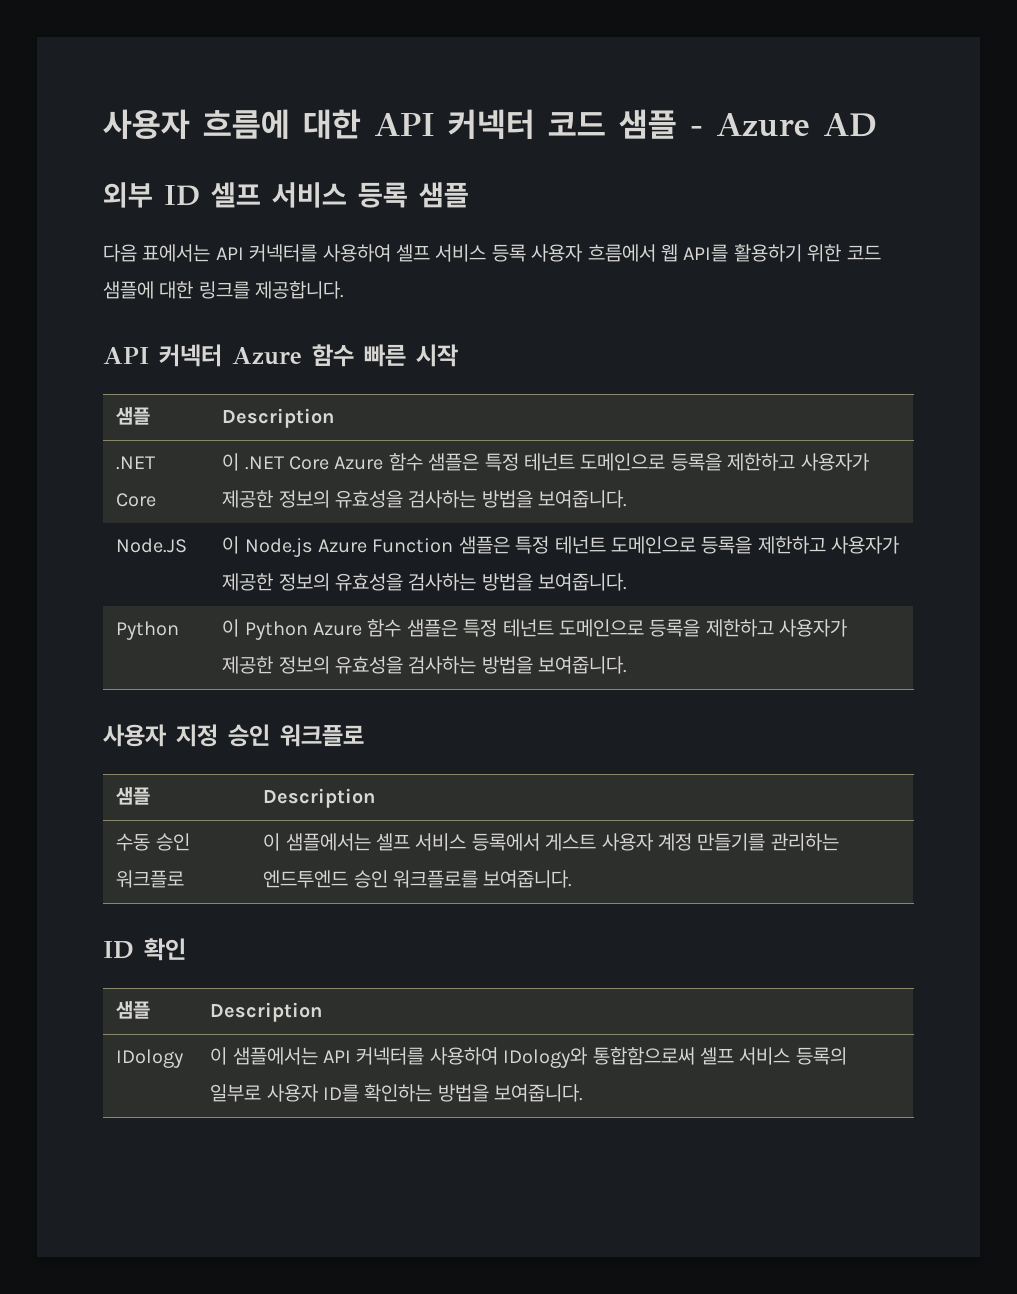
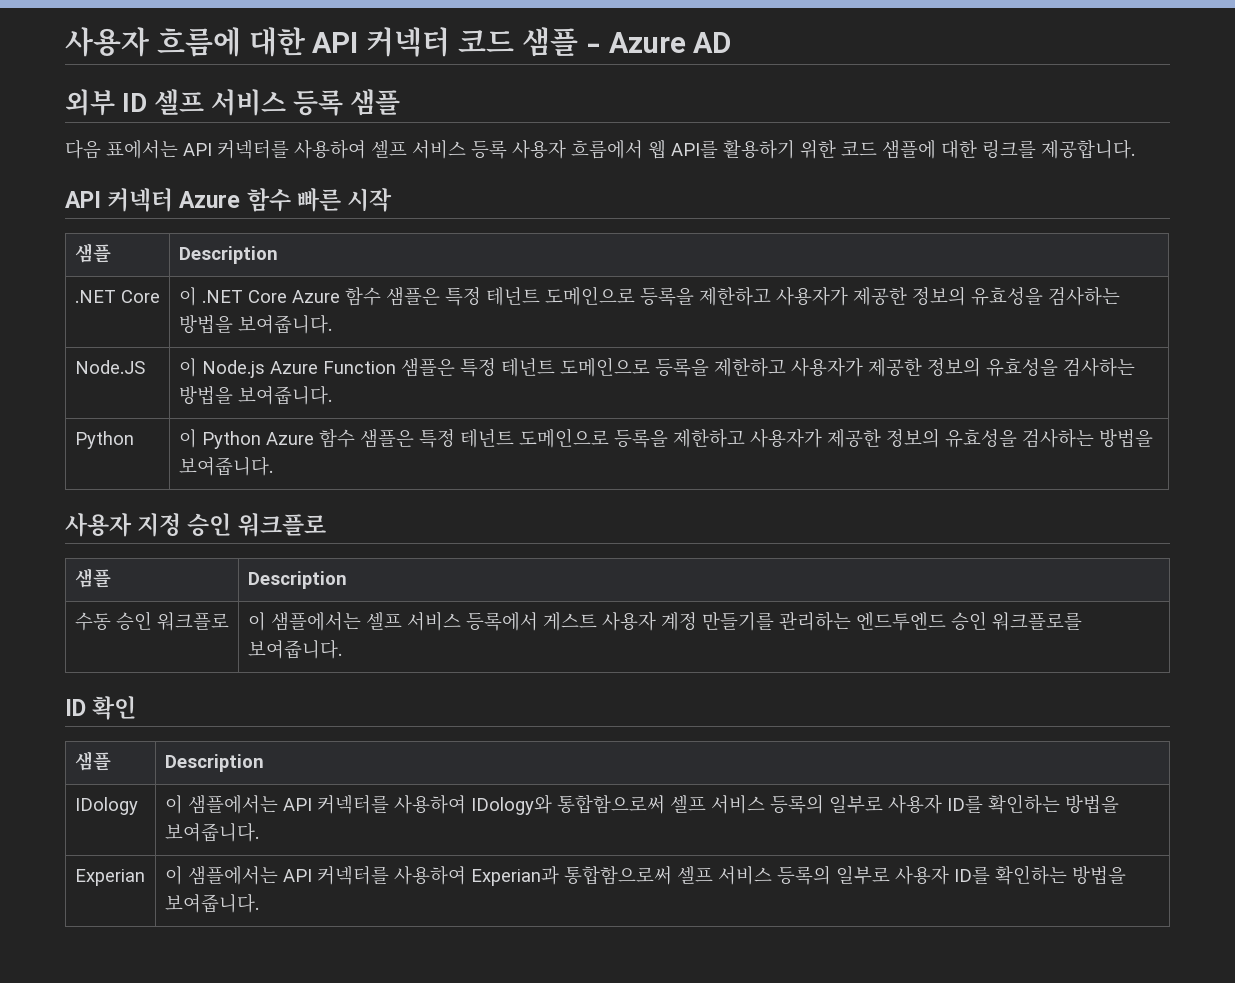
(584, 1093) none -> [74,869,145,886] [164,865,1126,886] [164,893,259,913] // Experian | 이 샘플에서는 API 커넥터를 사용하여 Experian과 통합함으로써 셀프 서비스 등록의 일부로 사용자 ID를 확인하는 방법을 보여줍니다.

